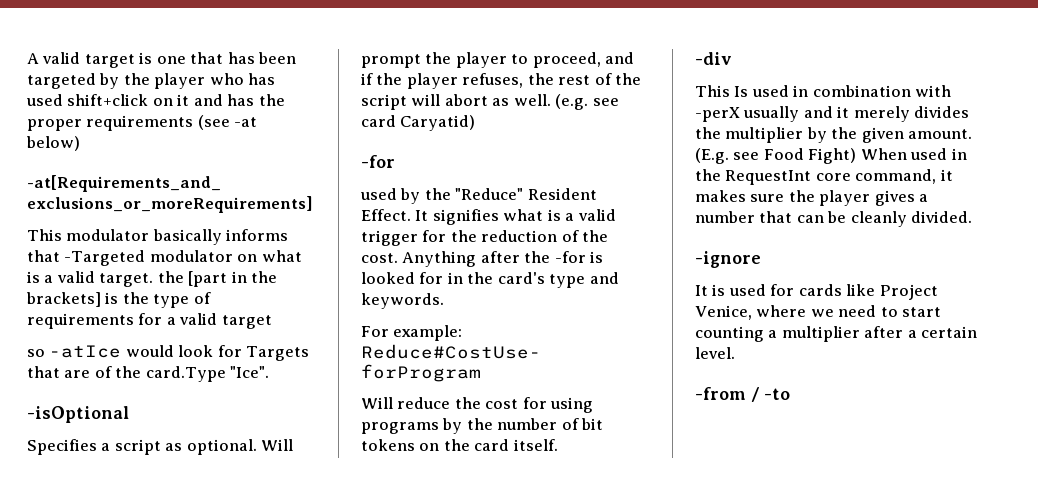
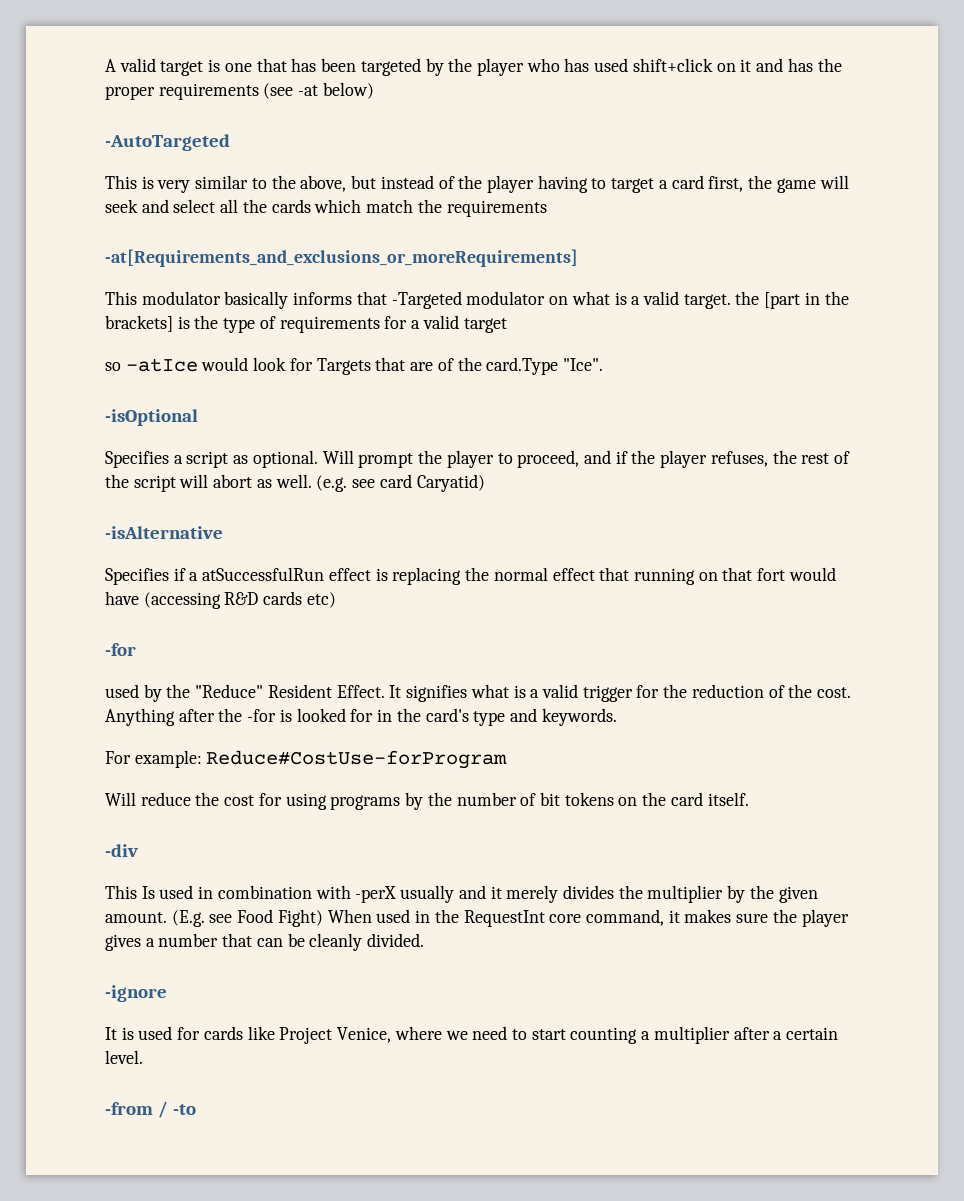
(80, 143) none -> [105,134,230,151] [105,175,849,193] [105,199,547,217] // -AutoTargeted // This is very similar to the above, but instead of the player having to target a card first, the game will seek and select all the cards which match the requirements
(476, 123) none -> [105,526,223,539] [105,567,836,585] [105,591,336,609] // -isAlternative // Specifies if a atSuccessfulRun effect is replacing the normal effect that running on that fort would have (accessing R&D cards etc)

